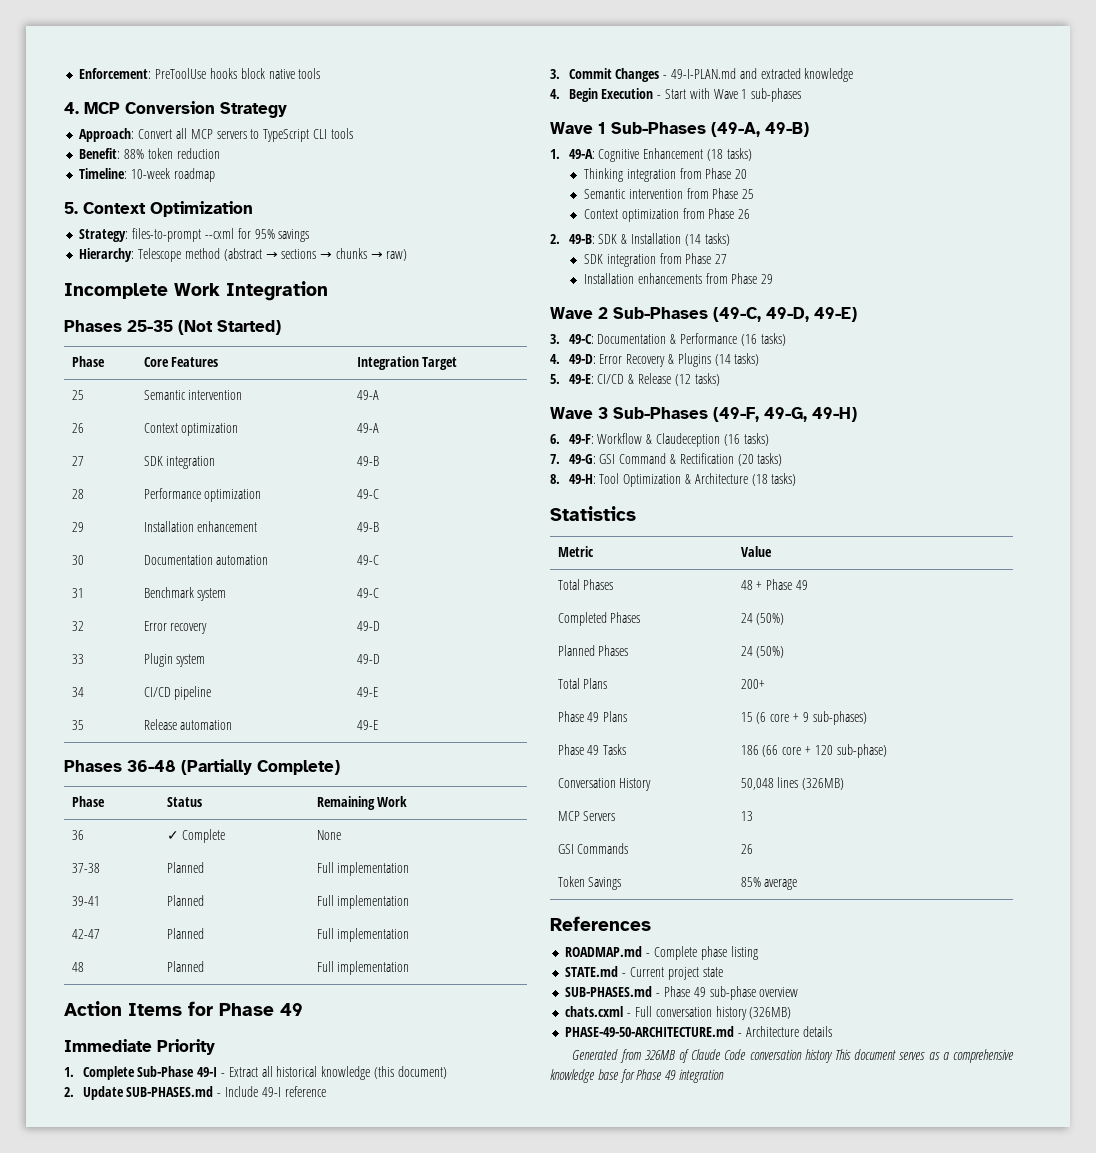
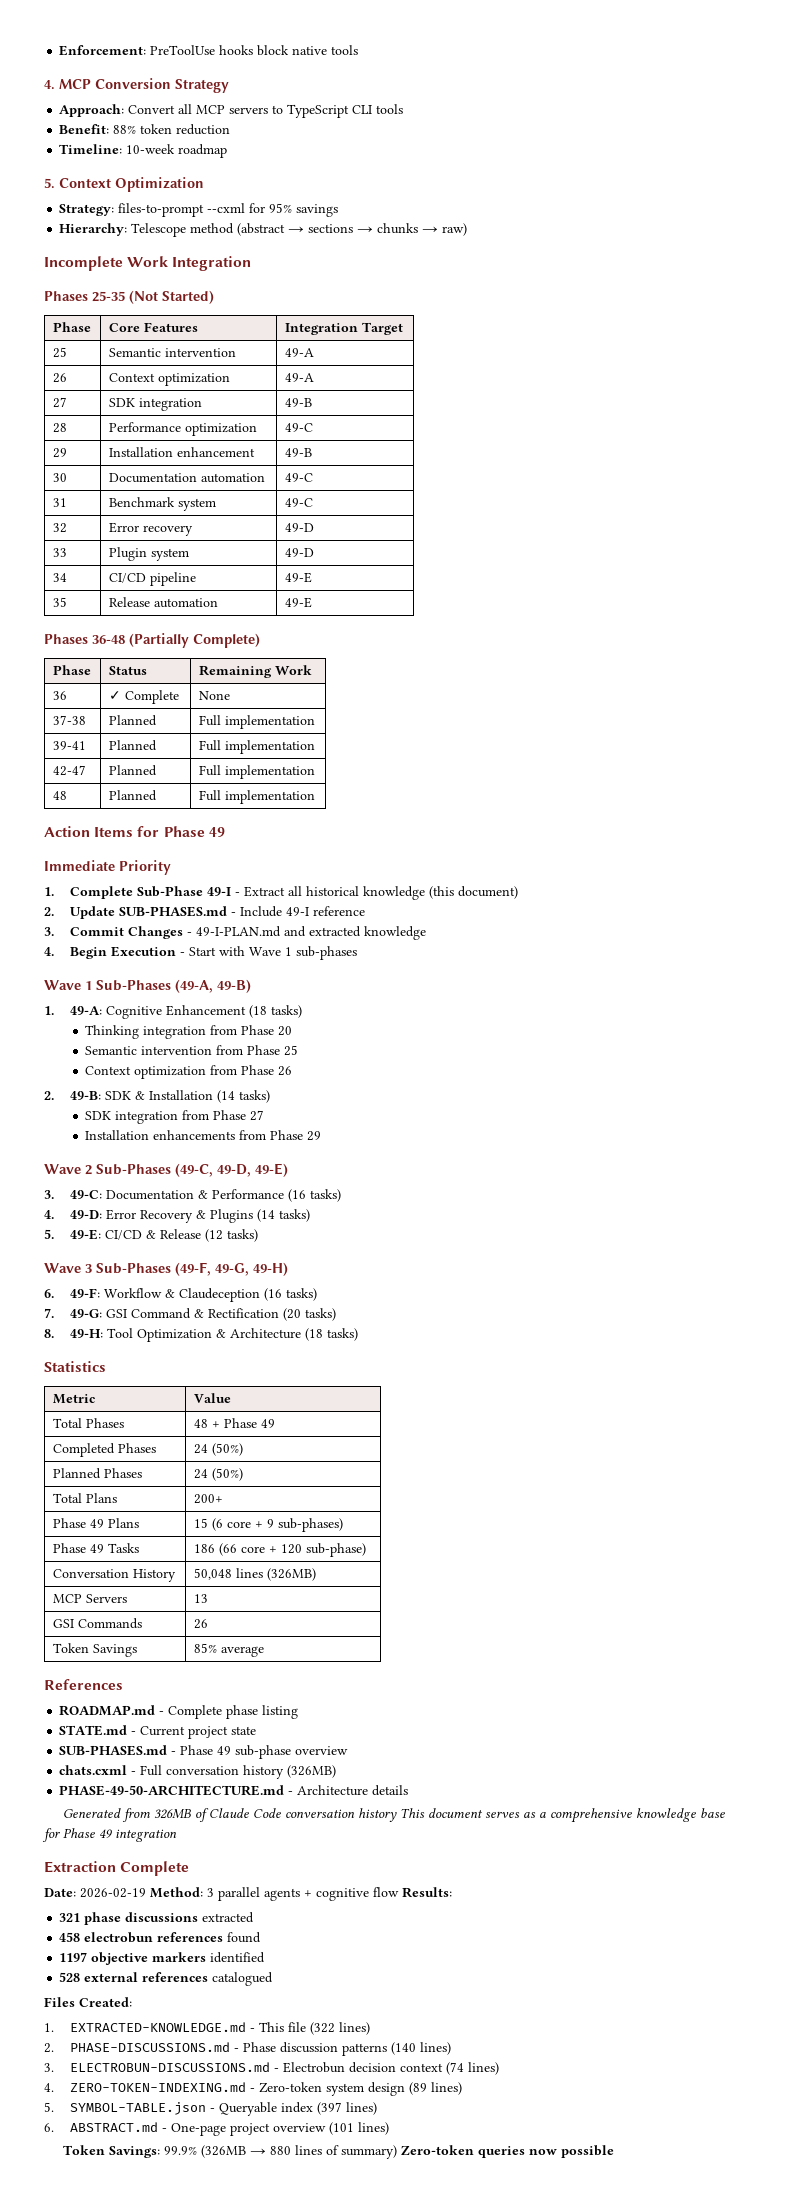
(724, 1076) none -> [44,1861,190,1876] [44,1887,452,1901] [59,1912,255,1925] [59,1932,262,1943] [59,1952,266,1965] [59,1972,274,1986] [44,1997,132,2007] [44,2022,370,2035] [44,2042,451,2056] [44,2062,499,2075] [44,2082,462,2096] [44,2102,377,2116] [44,2122,389,2136] [63,2145,615,2159] // Extraction Complete // Date: 2026-02-19 Method: 3 parallel agents + cognitive flow Results: // 321 phase discussions extracted // 458 electrobun references found // 1197 objective markers identified // 528 external references catalogued // Files Created: // 1. EXTRACTED-KNOWLEDGE.md - This file (322 lines) // 2. PHASE-DISCUSSIONS.md - Phase discussion patterns (140 lines) // 3. ELECTROBUN-DISCUSSIONS.md - Electrobun decision context (74 lines) // 4. ZERO-TOKEN-INDEXING.md - Zero-token system design (89 lines) // 5. SYMBOL-TABLE.json - Queryable index (397 lines) // 6. ABSTRACT.md - One-page project overview (101 lines) // Token Savings: 99.9% (326MB → 880 lines of summary) Zero-token queries now possible

